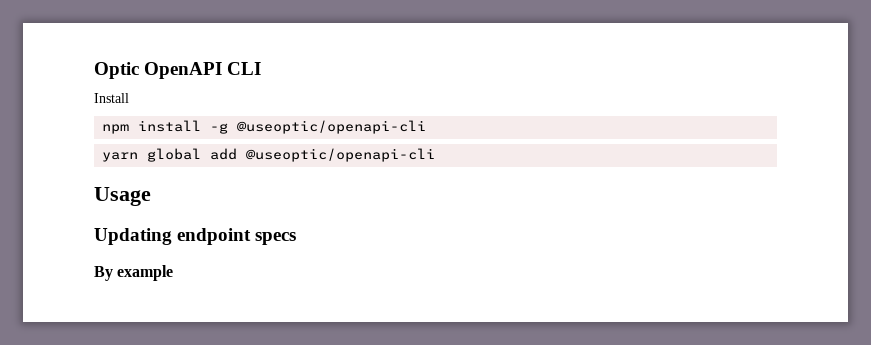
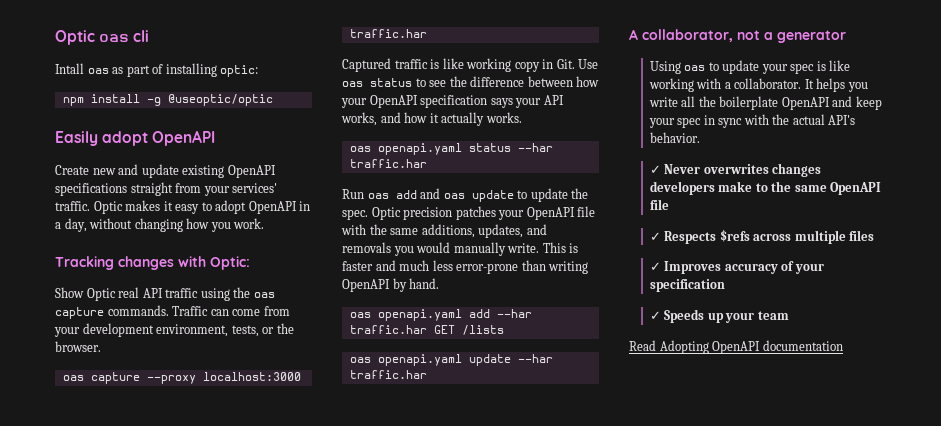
[94,62,262,79] [94,93,129,103] [102,120,427,134] [102,148,436,162] [94,187,151,206] [94,228,297,245] [94,265,174,281] Optic OpenAPI CLI // Install // npm install -g @useoptic/openapi-cli // yarn global add @useoptic/openapi-cli // Usage // Updating endpoint specs // By example -> [55,30,150,45] [55,63,259,77] [62,94,273,106] [55,130,216,146] [55,164,276,178] [55,182,278,196] [55,200,311,214] [55,218,265,232] [55,256,250,270] [55,287,275,301] [55,305,290,319] [54,323,294,337] [55,341,101,352] [62,372,301,384] [349,29,427,38] [342,58,599,72] [342,76,600,87] [341,95,564,108] [341,112,522,126] [349,143,553,155] [349,159,427,168] [342,188,589,202] [342,206,596,220] [341,224,547,238] [342,242,579,256] [342,260,589,274] [342,278,440,292] [349,309,532,321] [349,325,504,335] [349,354,553,366] [349,370,427,379] [629,29,846,43] [649,60,851,74] [648,78,868,92] [648,96,882,110] [648,114,856,128] [649,132,700,143] [649,163,822,177] [649,181,882,195] [649,199,669,210] [649,229,875,244] [649,261,824,274] [649,279,725,292] [649,309,789,323] [629,340,843,354] Optic oas cli // Intall oas as part of installing optic: // npm install -g @useoptic/optic // Easily adopt OpenAPI // Create new and update existing OpenAPI specifications straight from your services' traffic. Optic makes it easy to adopt OpenAPI in a day, without changing how you work. // Tracking changes with Optic: // Show Optic real API traffic using the oas capture commands. Traffic can come from your development environment, tests, or the browser. // oas capture --proxy localhost:3000 traffic.har // Captured traffic is like working copy in Git. Use oas status to see the difference between how your OpenAPI specification says your API works, and how it actually works. // oas openapi.yaml status --har traffic.har // Run oas add and oas update to update the spec. Optic precision patches your OpenAPI file with the same additions, updates, and removals you would manually write. This is faster and much less error-prone than writing OpenAPI by hand. // oas openapi.yaml add --har traffic.har GET /lists // oas openapi.yaml update --har traffic.har // A collaborator, not a generator // Using oas to update your spec is like working with a collaborator. It helps you write all the boilerplate OpenAPI and keep your spec in sync with the actual API's behavior. // ✓ Never overwrites changes developers make to the same OpenAPI file // ✓ Respects $refs across multiple files // ✓ Improves accuracy of your specification // ✓ Speeds up your team // Read Adopting OpenAPI documentation

